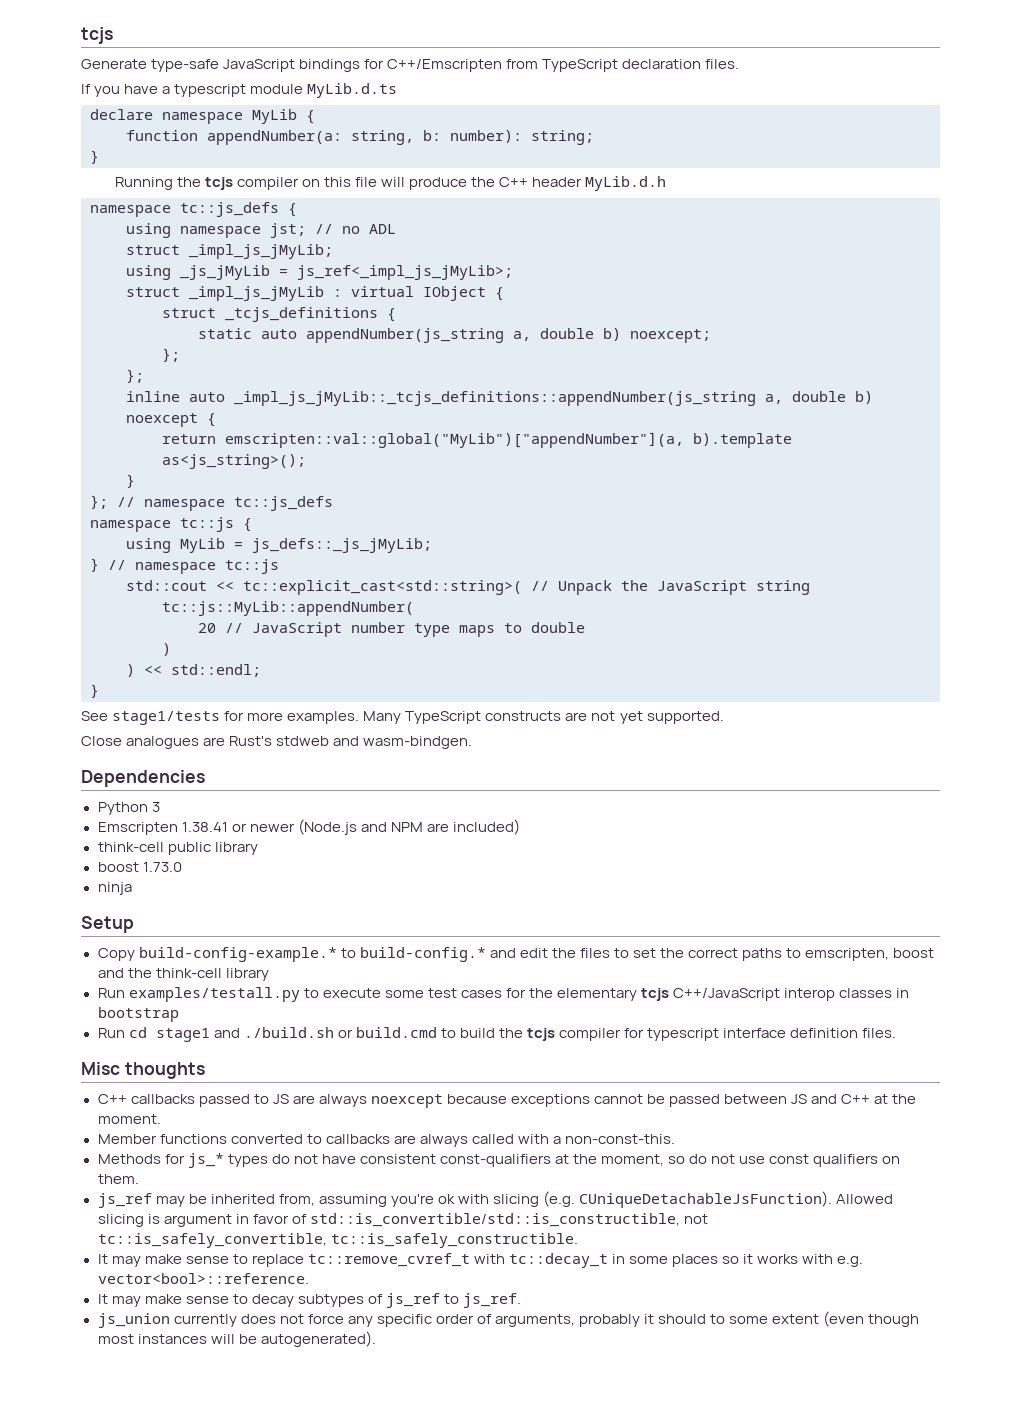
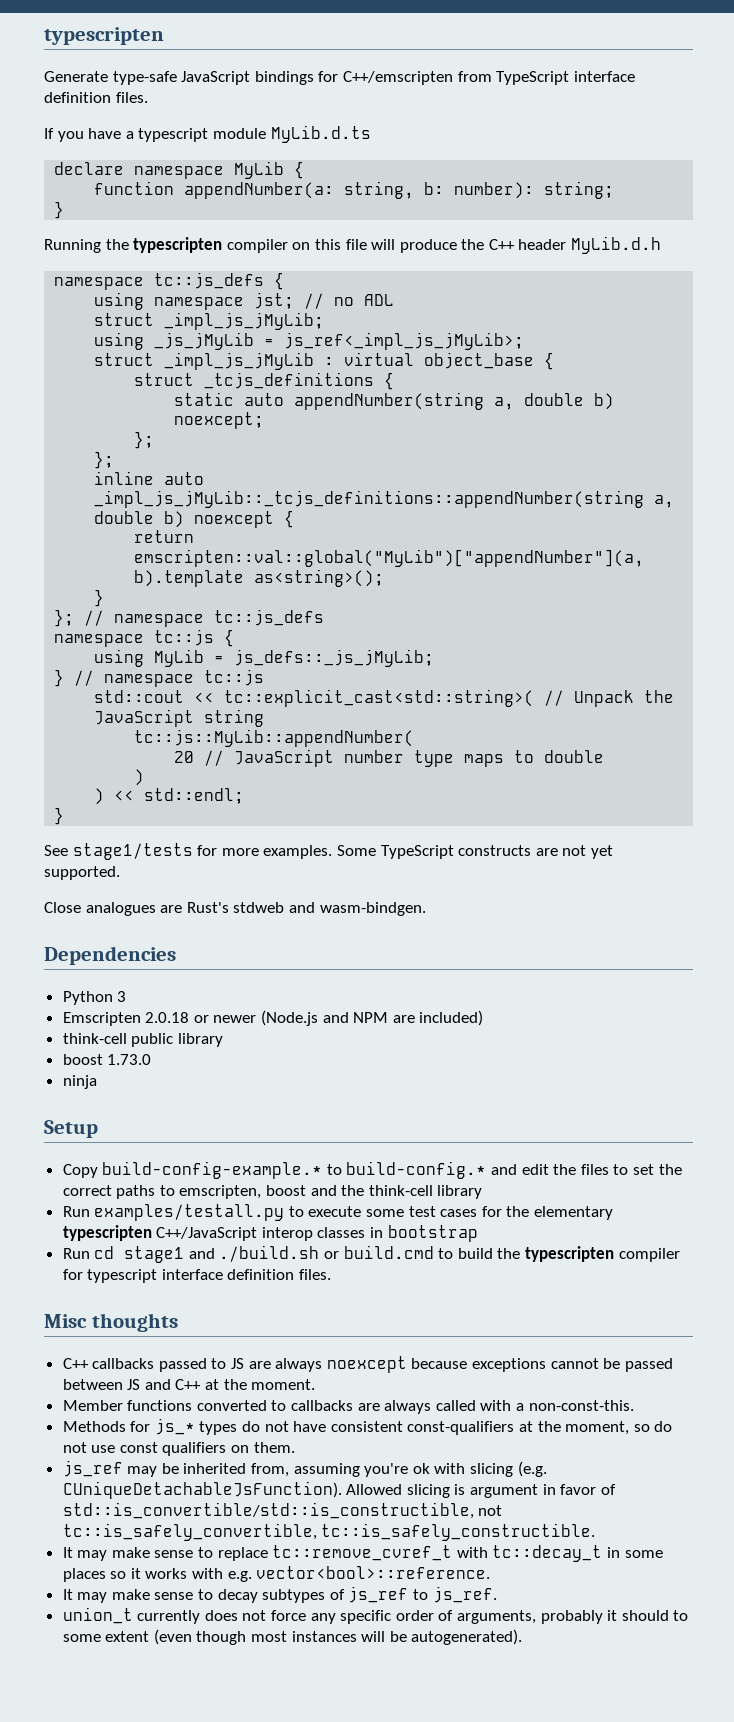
[81,27,113,44] tcjs -> [44,27,164,45] typescripten
[387,59,503,72] C++/Emscripten -> [342,71,453,85] C++/emscripten
[622,59,702,69] declaration -> [573,71,635,82] [44,92,111,103] interface definition
[204,177,233,190] tcjs -> [133,237,223,253] typescripten
[423,286,486,301] IObject -> [424,352,535,369] object_base
[306,328,504,343] appendNumber(js_string -> [294,392,485,410] appendNumber(string
[234,391,756,406] _impl_js_jMyLib::_tcjs_definitions::appendNumber(js_string -> [94,490,645,508] _impl_js_jMyLib::_tcjs_definitions::appendNumber(string
[162,454,306,469] as<js_string>(); -> [254,569,385,587] as<string>();
[363,711,402,724] Many -> [336,845,376,856] Some
[181,822,228,832] 1.38.41 -> [145,1012,190,1023] 2.0.18
[641,988,669,1001] tcjs -> [62,1225,152,1241] typescripten
[526,1028,555,1041] tcjs -> [525,1246,615,1262] typescripten
[97,1313,170,1328] js_union -> [62,1607,133,1624] union_t

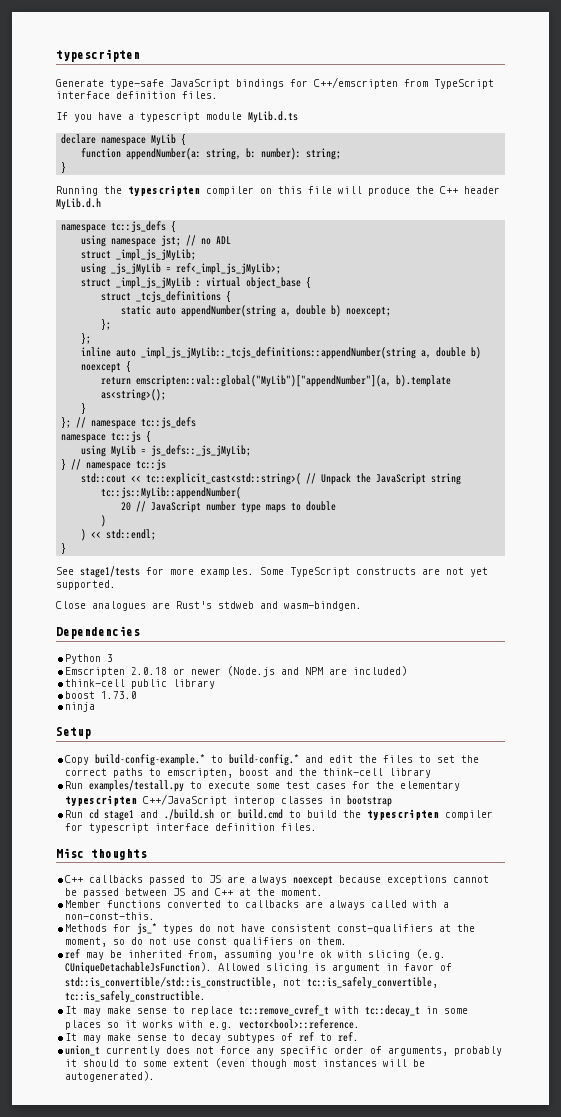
[284,332,525,350] js_ref<_impl_js_jMyLib>; -> [176,263,282,275] ref<_impl_js_jMyLib>;
[62,1460,123,1477] js_ref -> [65,949,81,959] ref
[348,1586,497,1603] js_ref to js_ref. -> [299,1032,360,1042] ref to ref.

